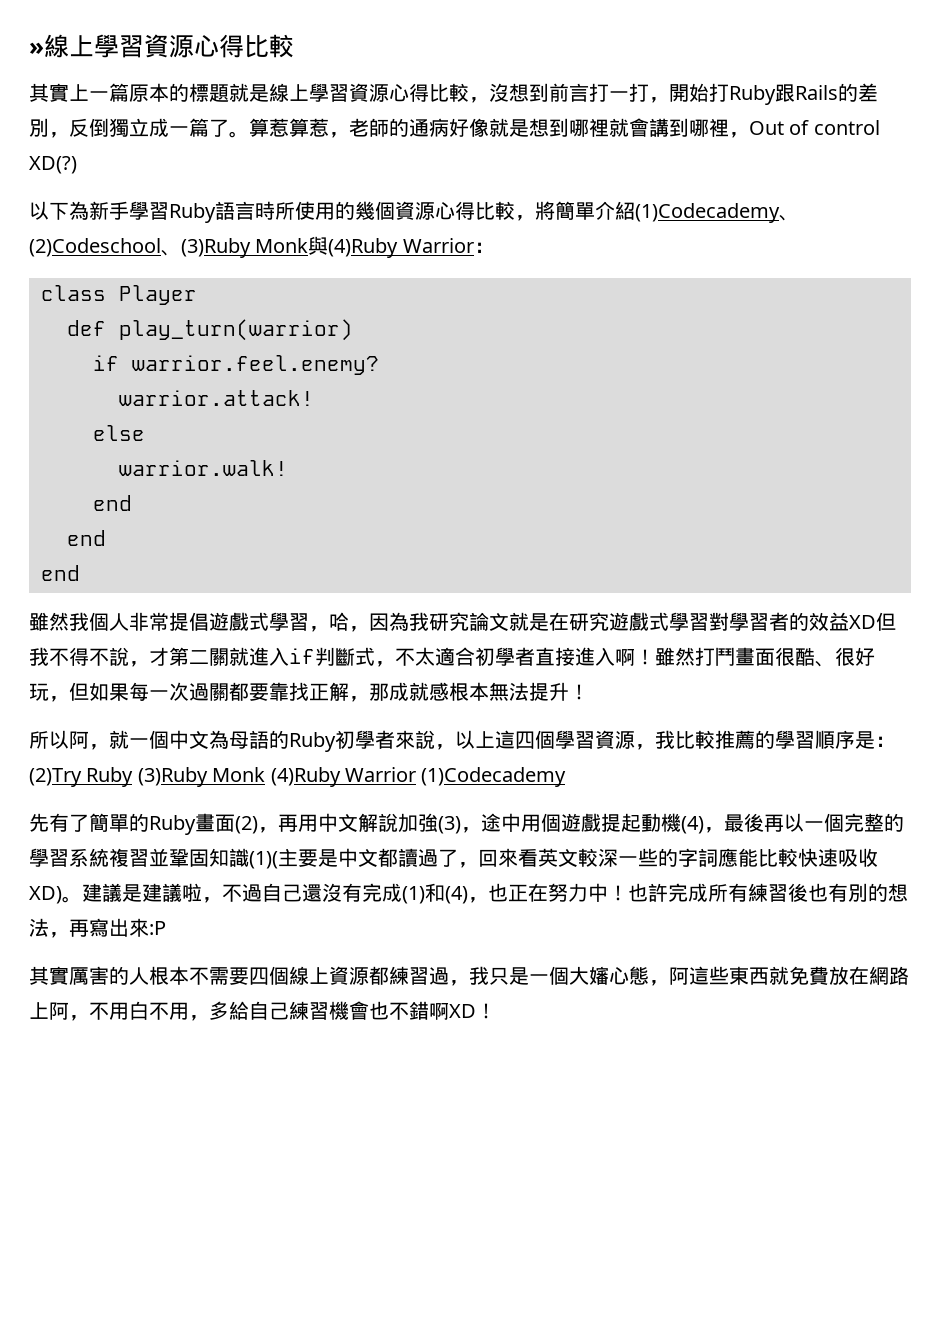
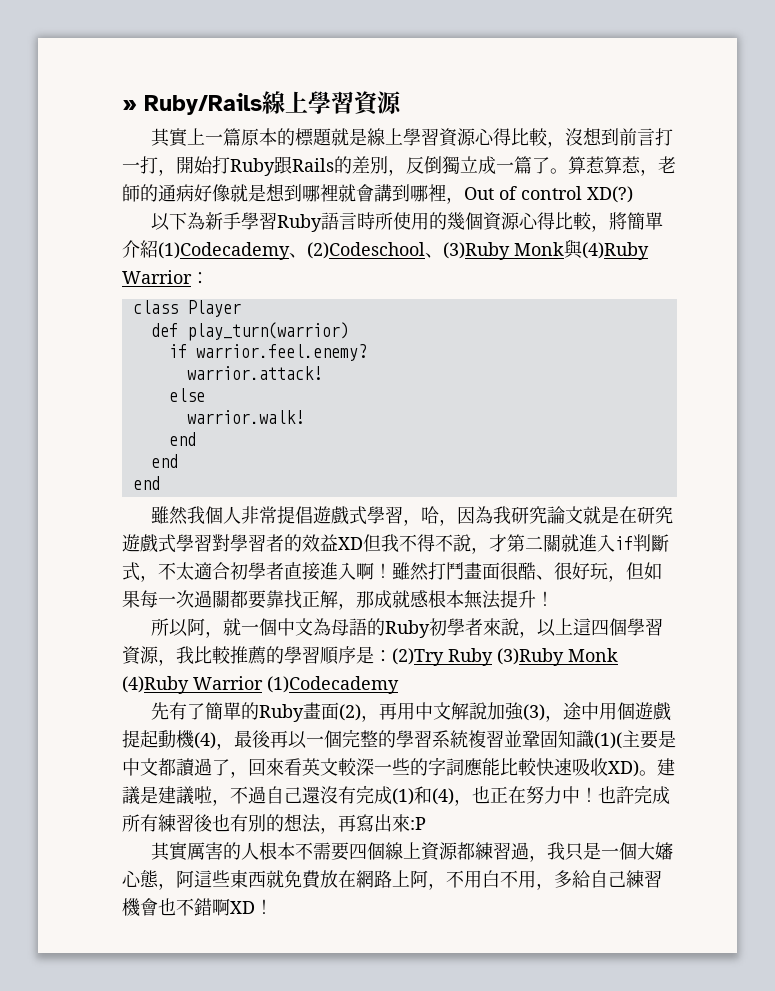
[44,34,294,58] 線上學習資源心得比較 -> [144,91,402,116] Ruby/Rails線上學習資源

